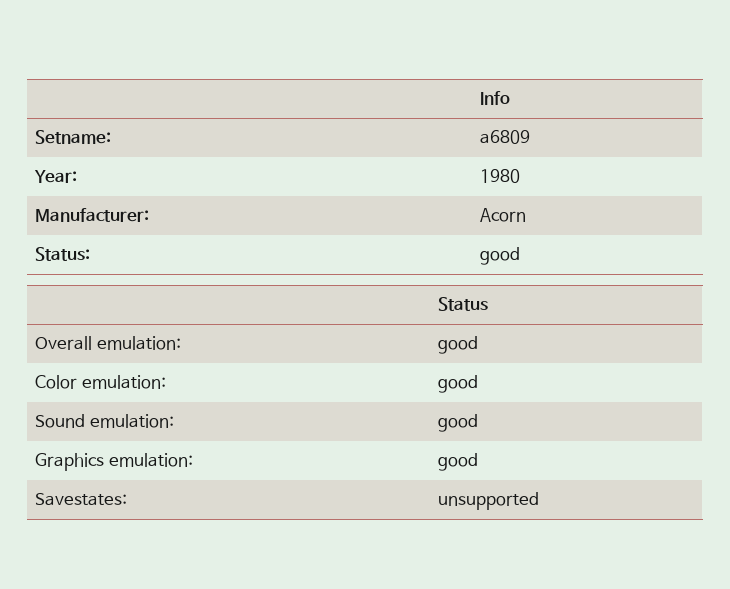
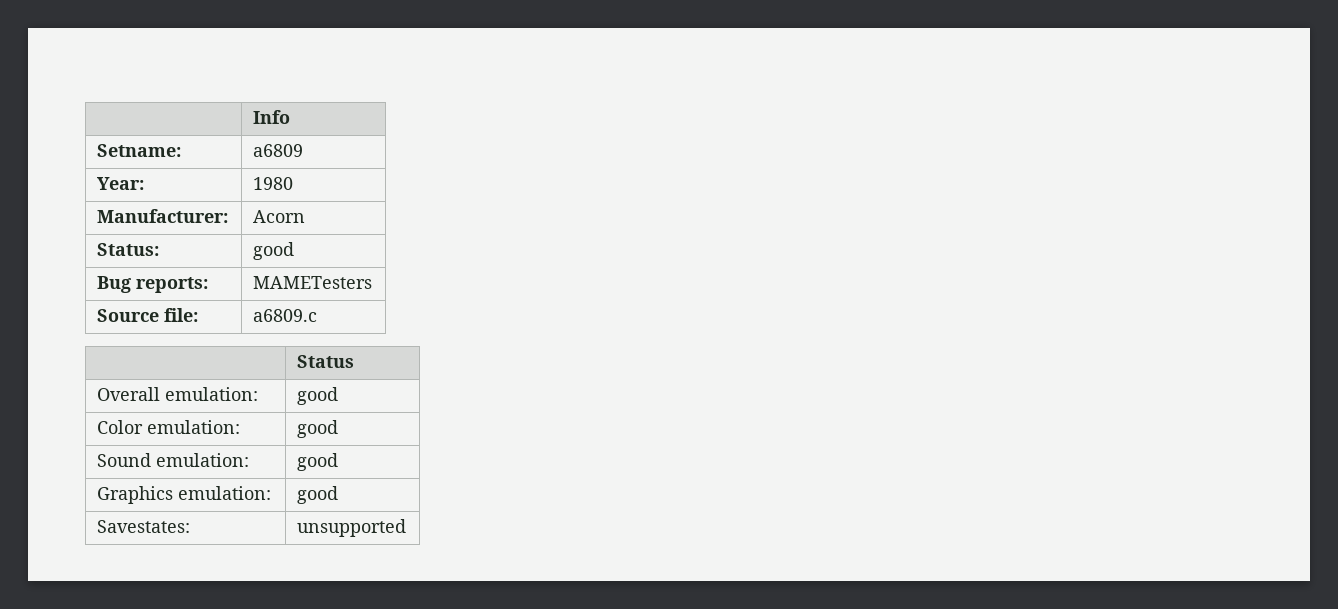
(521, 256) none -> [97,276,209,293] [253,276,373,289] [97,308,199,322] [253,309,318,322] // Bug reports: | MAMETesters // Source file: | a6809.c

